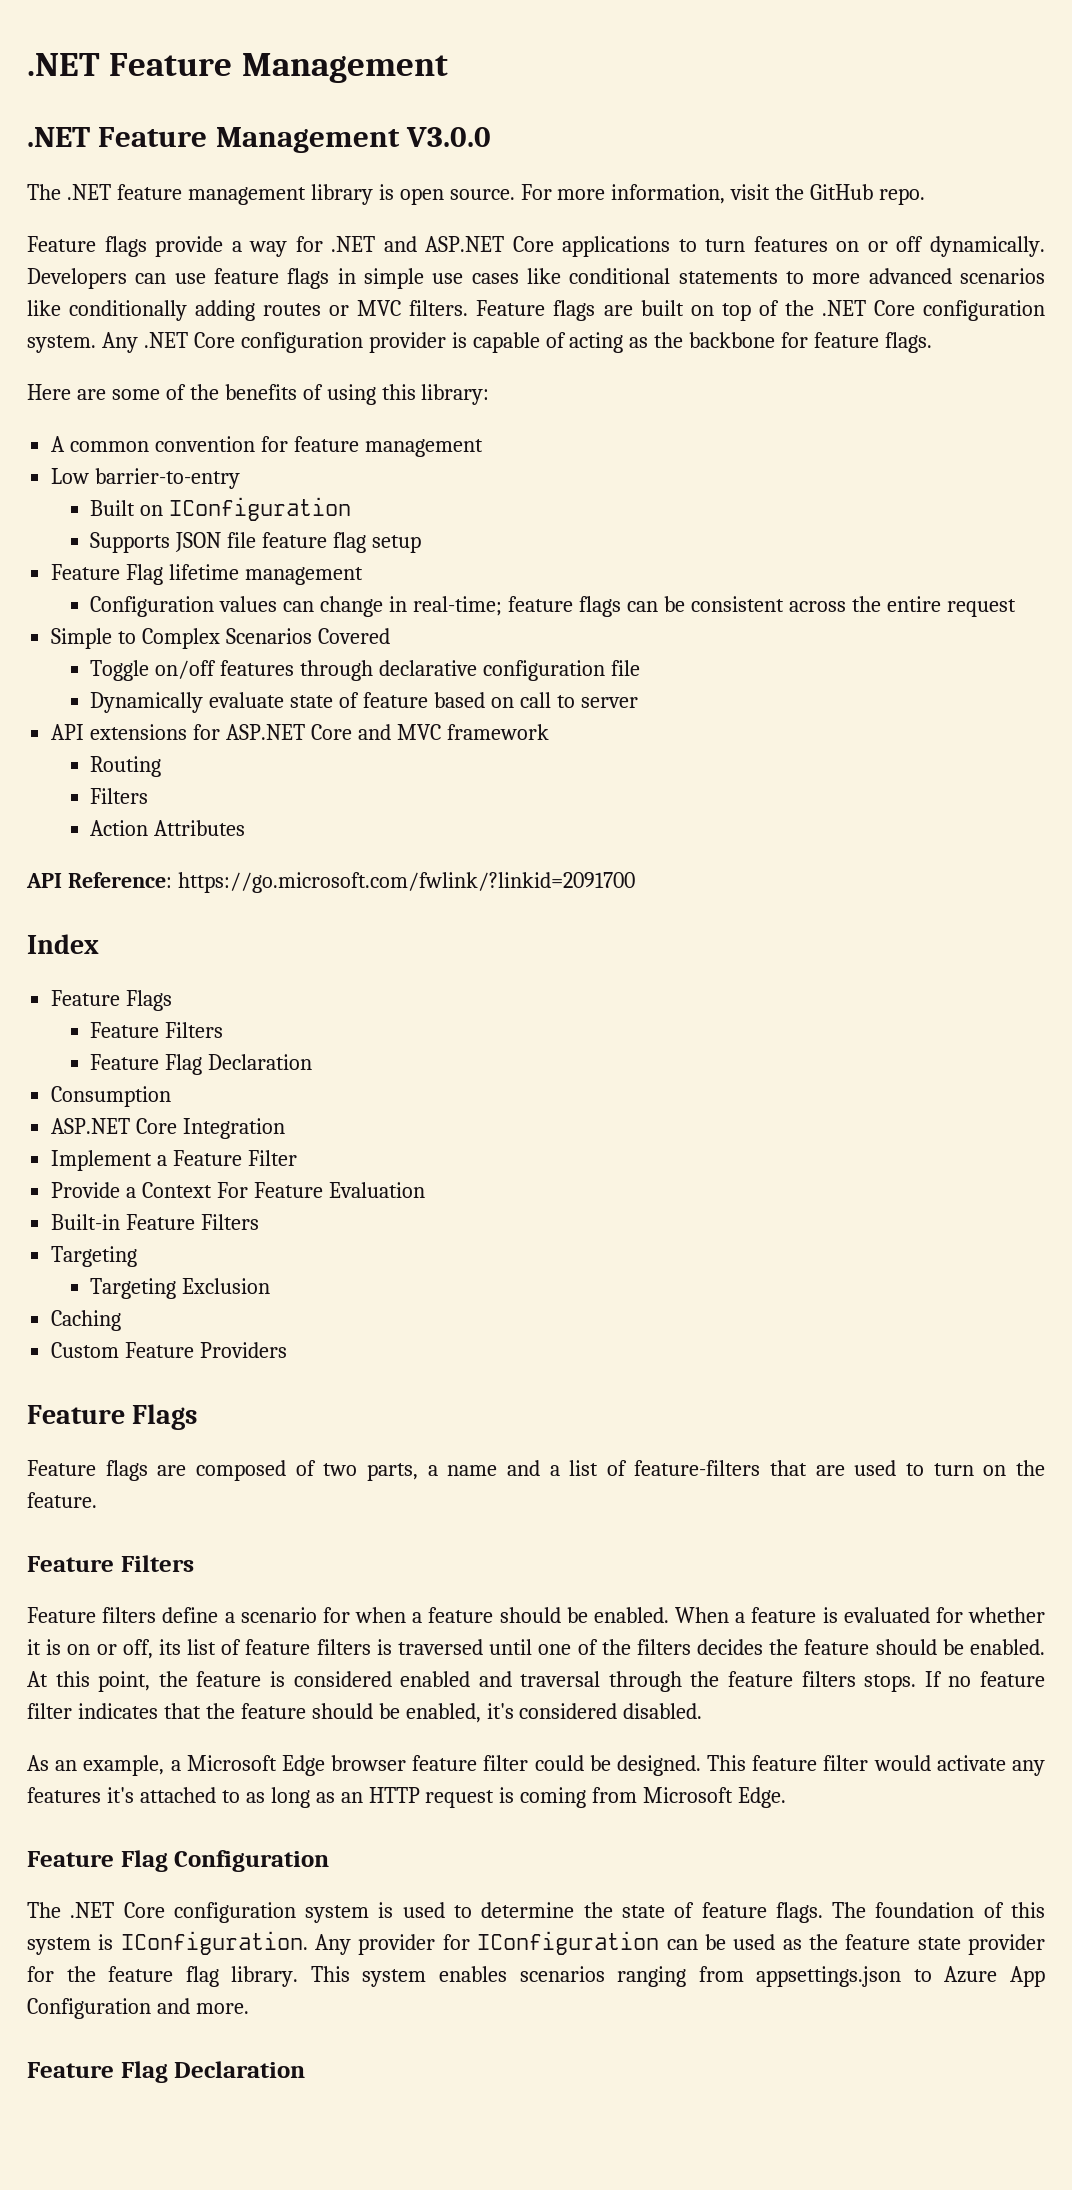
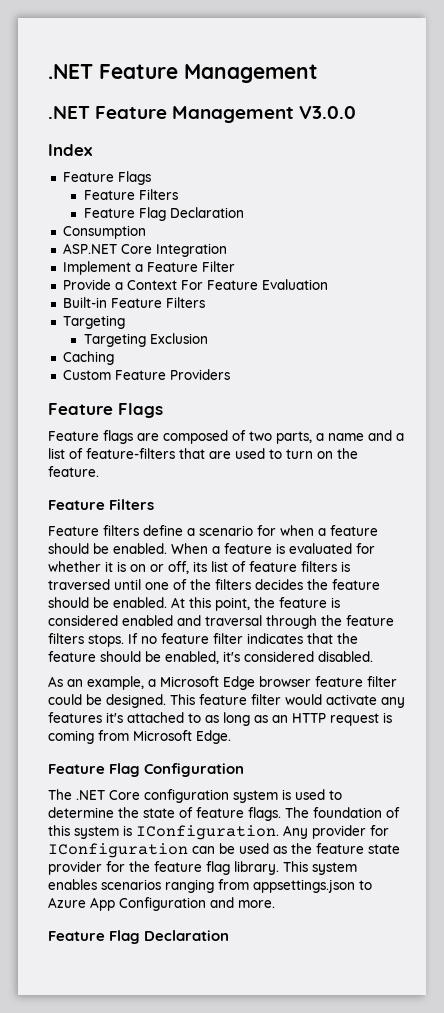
[27,184,926,205] [27,236,1045,257] [27,268,1045,289] [27,300,1045,321] [27,332,933,353] [27,384,490,405] [51,436,483,457] [51,468,241,489] [90,497,352,521] [90,532,422,553] [51,564,364,585] [90,596,1016,617] [51,628,390,649] [90,660,641,681] [90,692,638,713] [51,724,549,740] [90,756,162,777] [90,788,149,804] [90,820,246,836] [26,872,635,893] // The .NET feature management library is open source. For more information, visit the GitHub repo. // Feature flags provide a way for .NET and ASP.NET Core applications to turn features on or off dynamically. Developers can use feature flags in simple use cases like conditional statements to more advanced scenarios like conditionally adding routes or MVC filters. Feature flags are built on top of the .NET Core configuration system. Any .NET Core configuration provider is capable of acting as the backbone for feature flags. // Here are some of the benefits of using this library: // A common convention for feature management // Low barrier-to-entry // Built on IConfiguration // Supports JSON file feature flag setup // Feature Flag lifetime management // Configuration values can change in real-time; feature flags can be consistent across the entire request // Simple to Complex Scenarios Covered // Toggle on/off features through declarative configuration file // Dynamically evaluate state of feature based on call to server // API extensions for ASP.NET Core and MVC framework // Routing // Filters // Action Attributes // API Reference: https://go.microsoft.com/fwlink/?linkid=2091700 -> (357, 112) none

